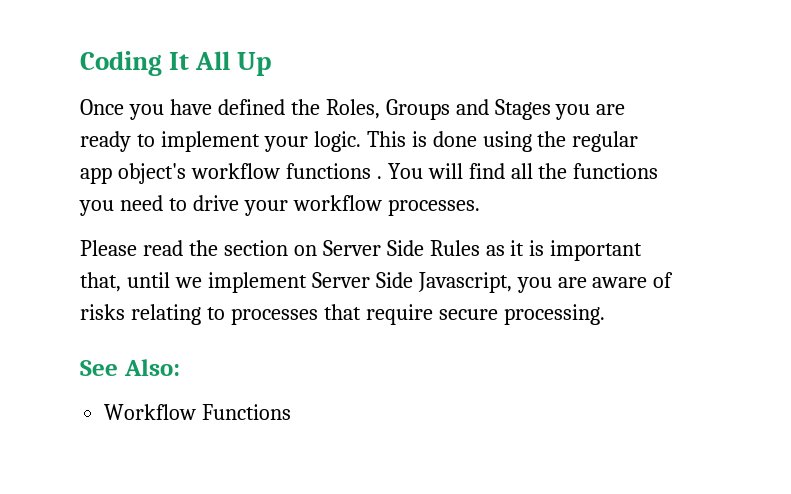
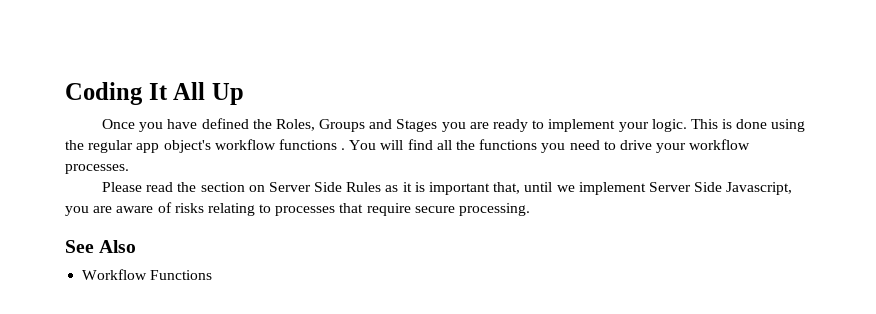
[123,359,180,376] Also: -> [99,240,137,253] Also

